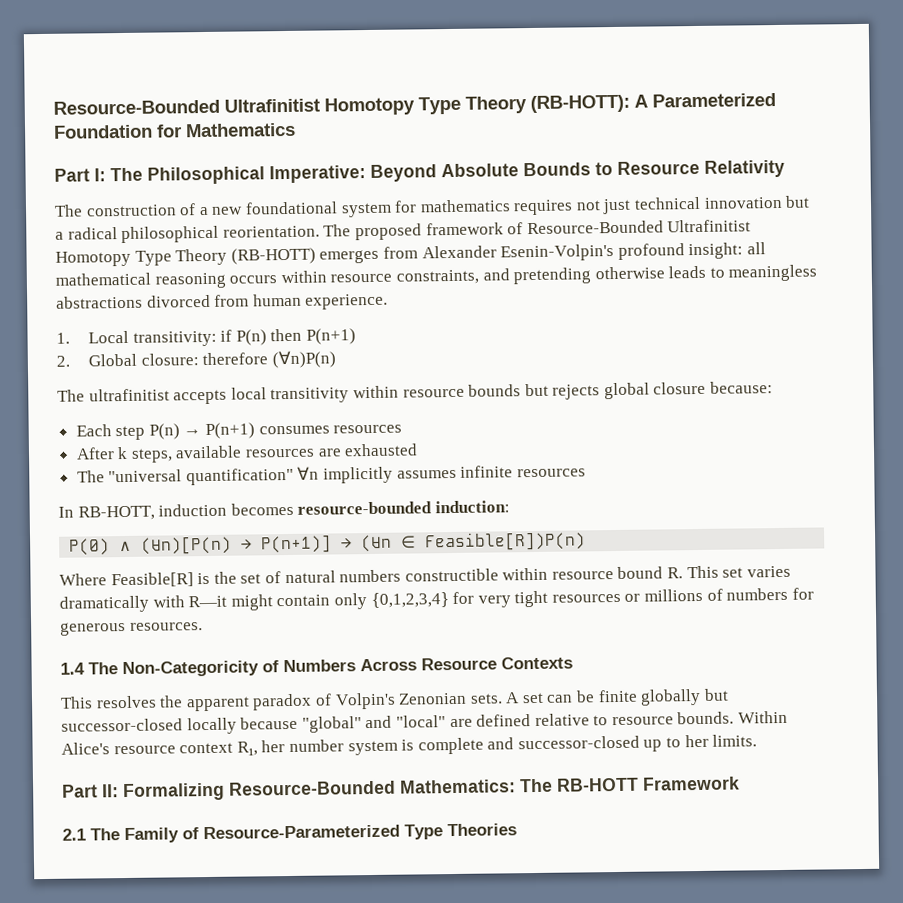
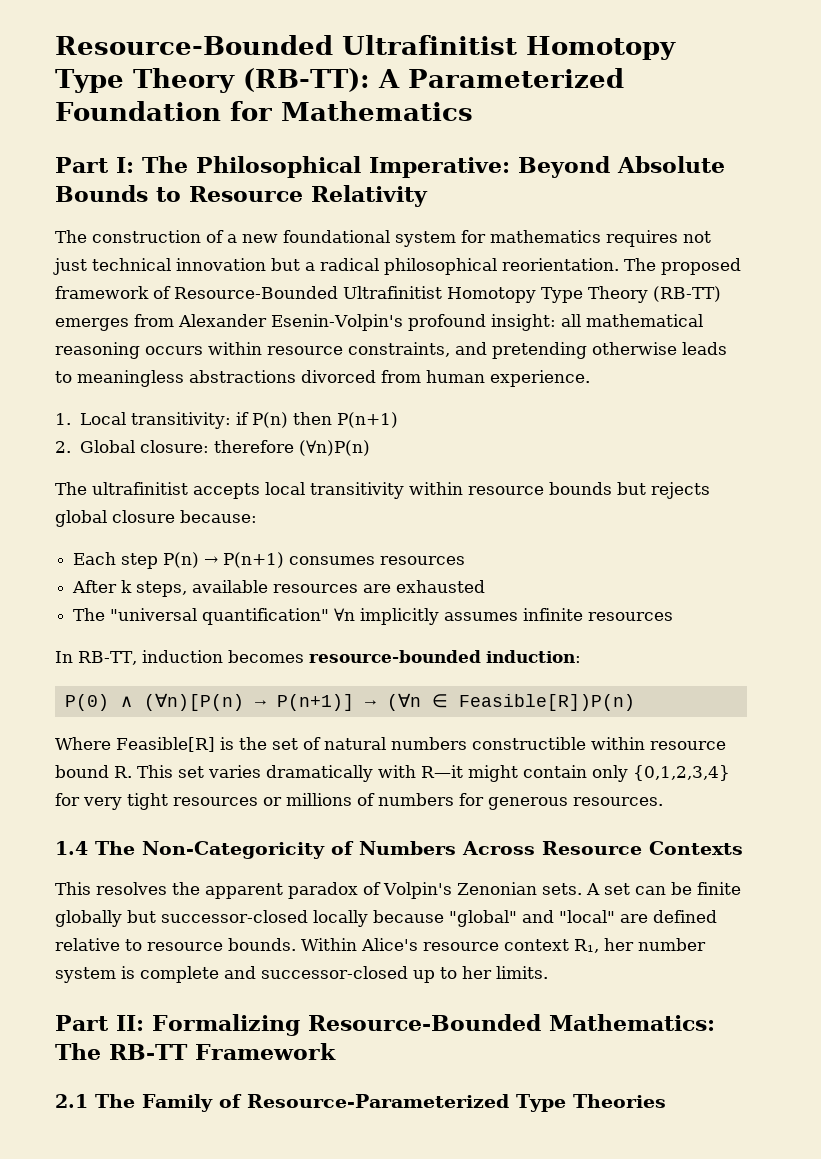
[53,94,630,116] Resource-Bounded Ultrafinitist Homotopy Type Theory (RB-HOTT): -> [55,35,676,60] [55,68,370,93] Resource-Bounded Ultrafinitist Homotopy Type Theory (RB-TT):
[230,247,316,265] (RB-HOTT) -> [653,286,721,302] (RB-TT)
[77,505,155,521] RB-HOTT, -> [78,651,137,665] RB-TT,
[557,777,639,792] RB-HOTT -> [109,1044,188,1060] RB-TT

